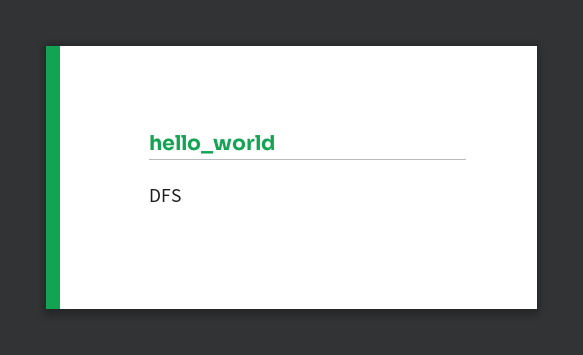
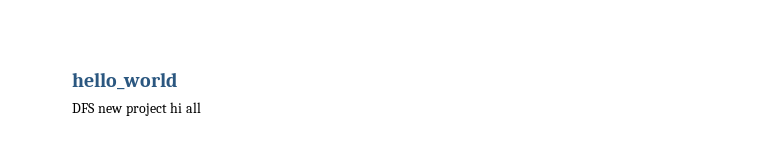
(181, 195) none -> [97,102,202,116] new project hi all

